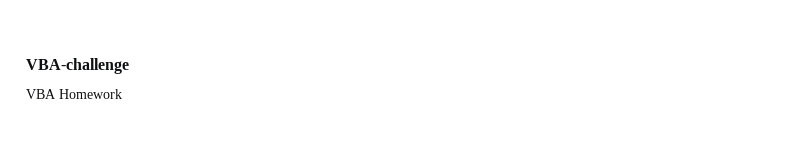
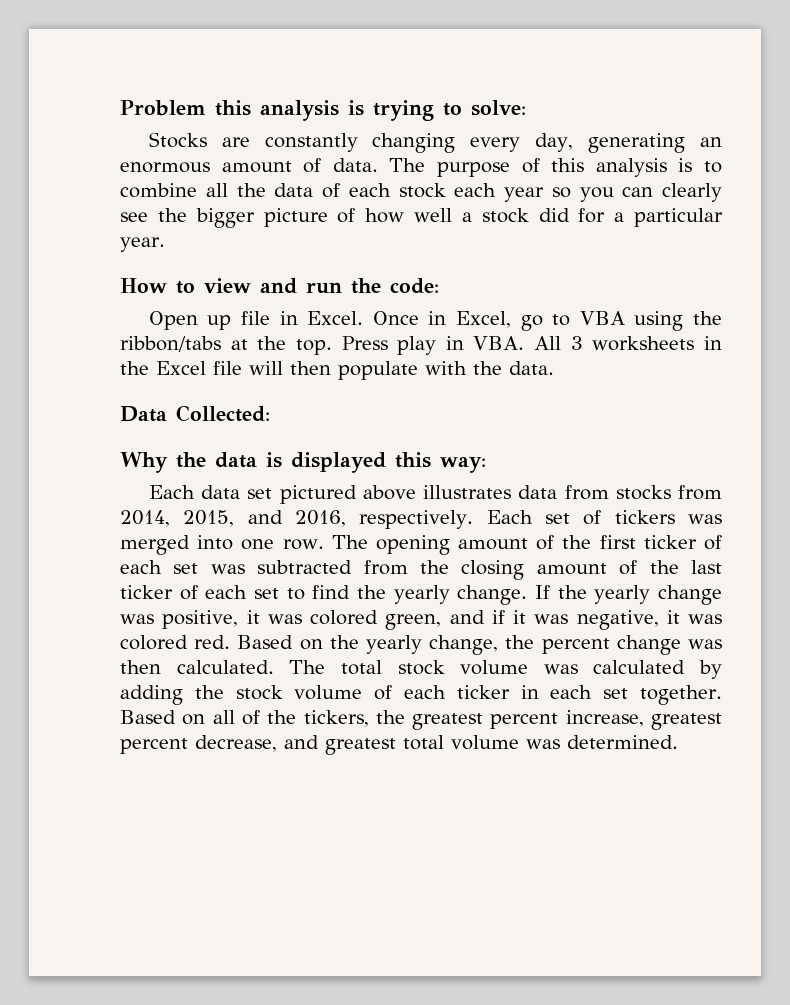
[26,58,129,74] [26,89,122,99] VBA-challenge // VBA Homework -> [120,100,526,121] [148,132,722,153] [120,158,723,177] [120,183,722,202] [120,208,723,228] [120,237,165,252] [120,278,439,294] [148,311,722,331] [120,336,722,355] [120,361,554,380] [120,405,270,422] [120,452,486,473] [148,485,722,504] [120,510,722,529] [120,535,722,555] [120,560,722,580] [120,585,723,605] [120,610,722,630] [120,635,722,655] [120,660,722,679] [120,685,723,705] [120,710,722,730] [120,735,678,755] Problem this analysis is trying to solve: // Stocks are constantly changing every day, generating an enormous amount of data. The purpose of this analysis is to combine all the data of each stock each year so you can clearly see the bigger picture of how well a stock did for a particular year. // How to view and run the code: // Open up file in Excel. Once in Excel, go to VBA using the ribbon/tabs at the top. Press play in VBA. All 3 worksheets in the Excel file will then populate with the data. // Data Collected: // Why the data is displayed this way: // Each data set pictured above illustrates data from stocks from 2014, 2015, and 2016, respectively. Each set of tickers was merged into one row. The opening amount of the first ticker of each set was subtracted from the closing amount of the last ticker of each set to find the yearly change. If the yearly change was positive, it was colored green, and if it was negative, it was colored red. Based on the yearly change, the percent change was then calculated. The total stock volume was calculated by adding the stock volume of each ticker in each set together. Based on all of the tickers, the greatest percent increase, greatest percent decrease, and greatest total volume was determined.

